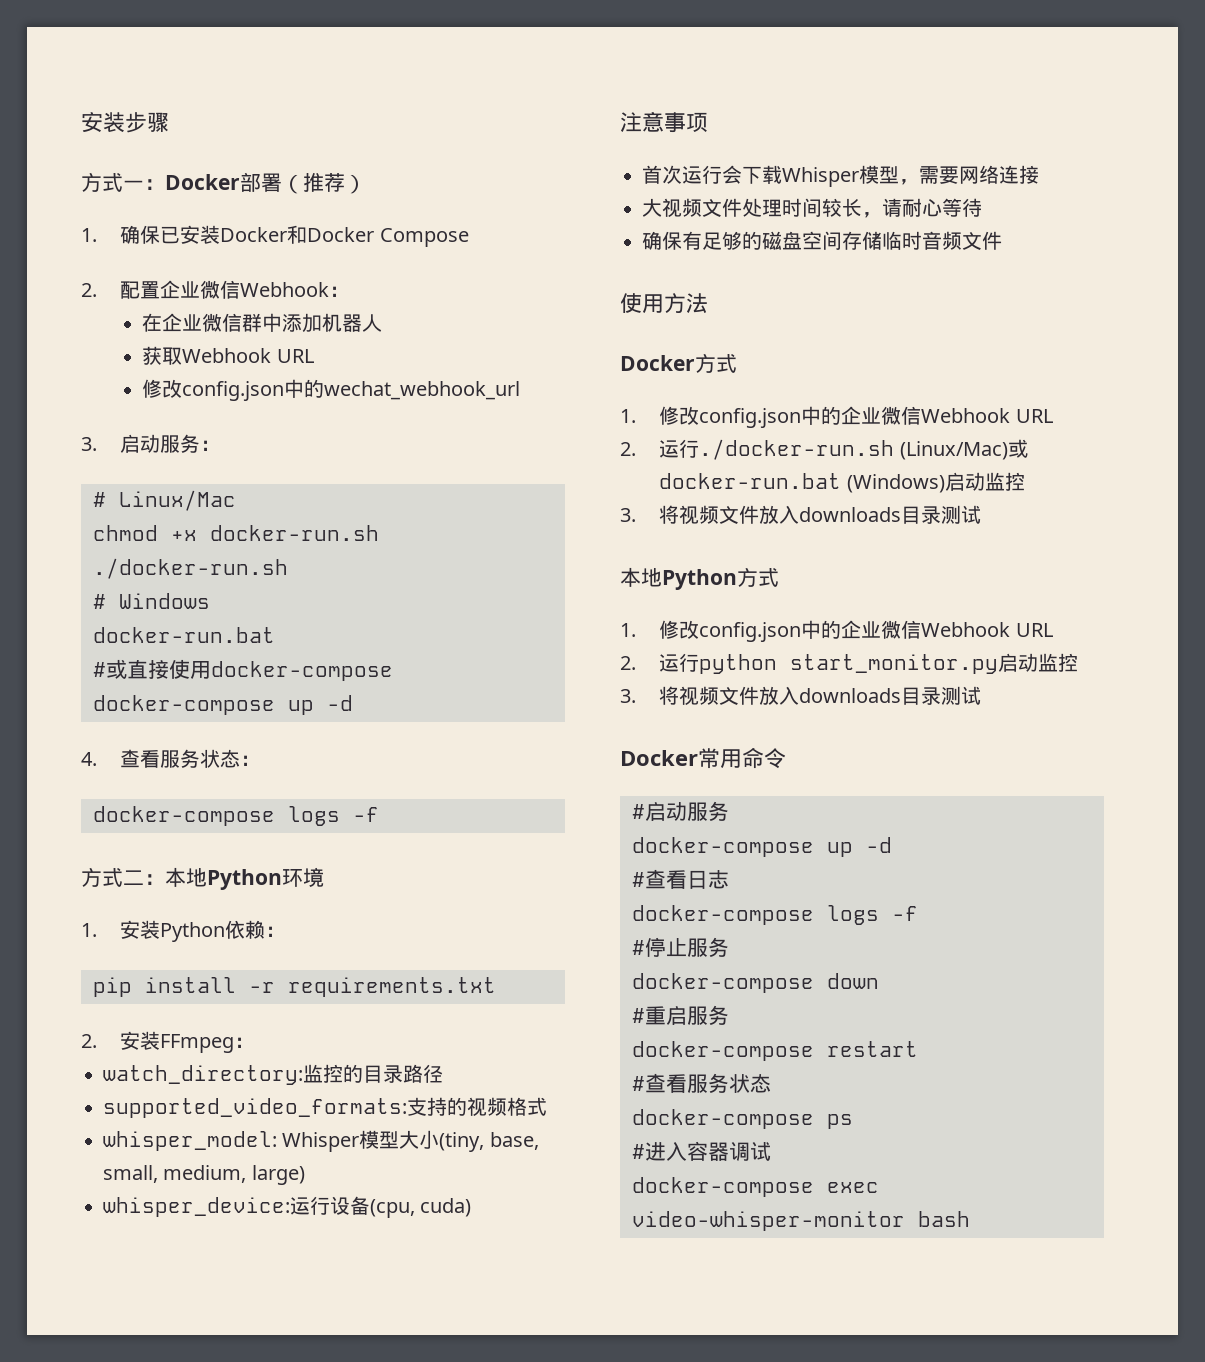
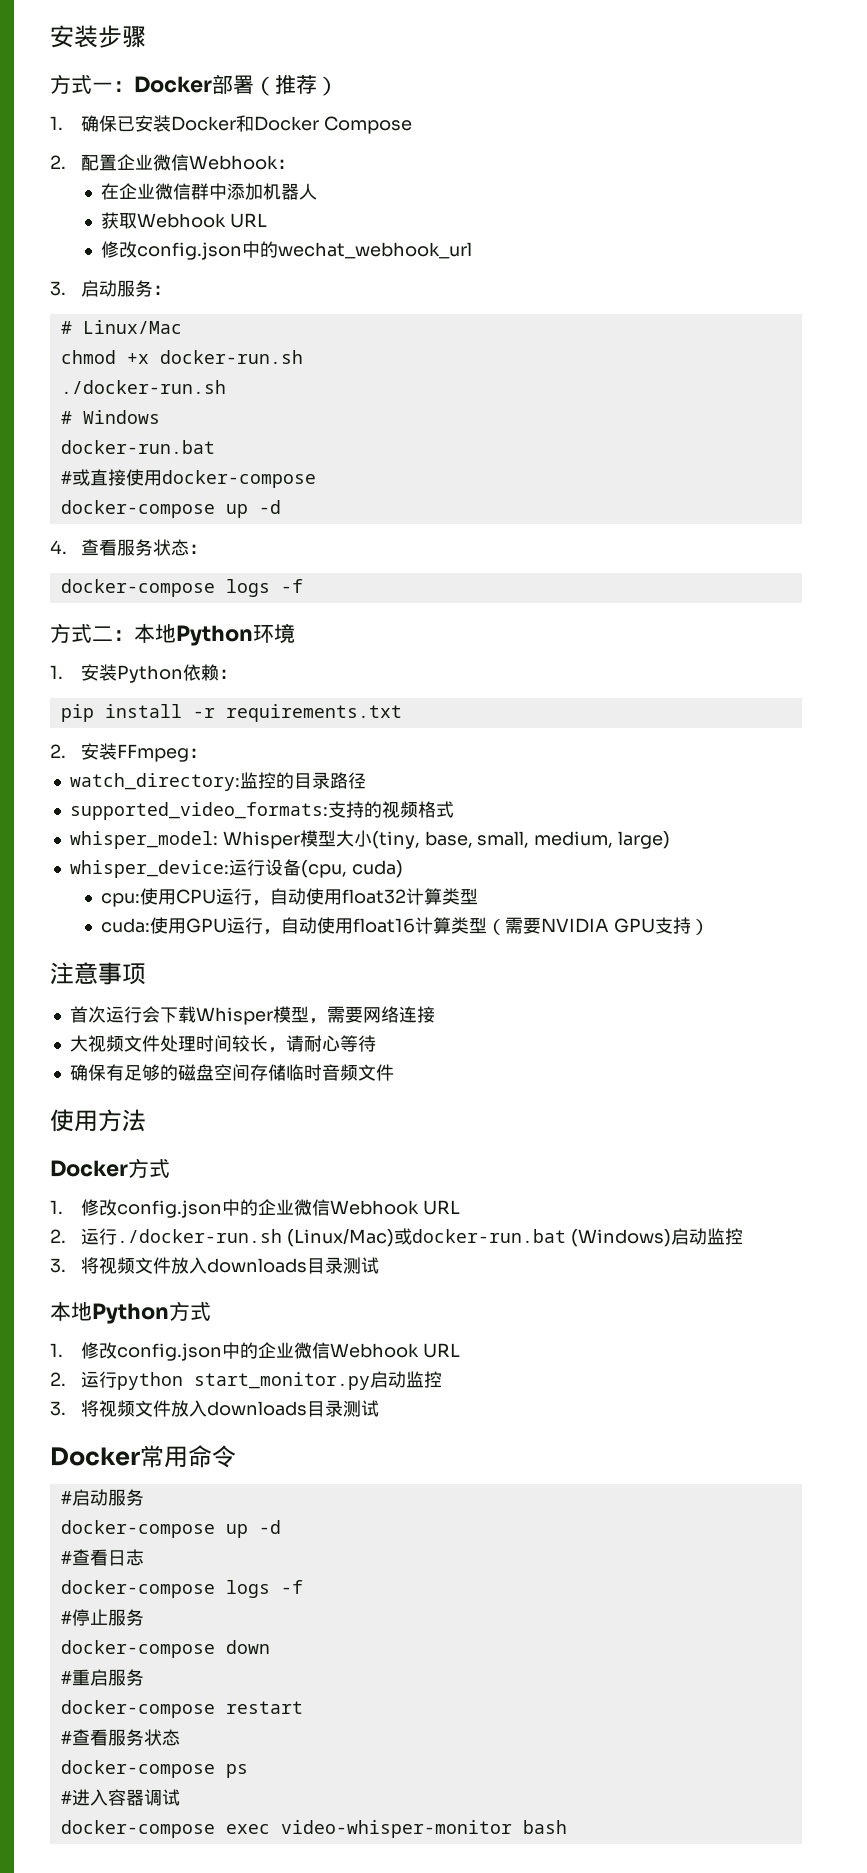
(472, 1207) none -> [100,888,478,907] [100,917,709,935] // cpu:使用CPU运行，自动使用float32计算类型 // cuda:使用GPU运行，自动使用float16计算类型（需要NVIDIA GPU支持）

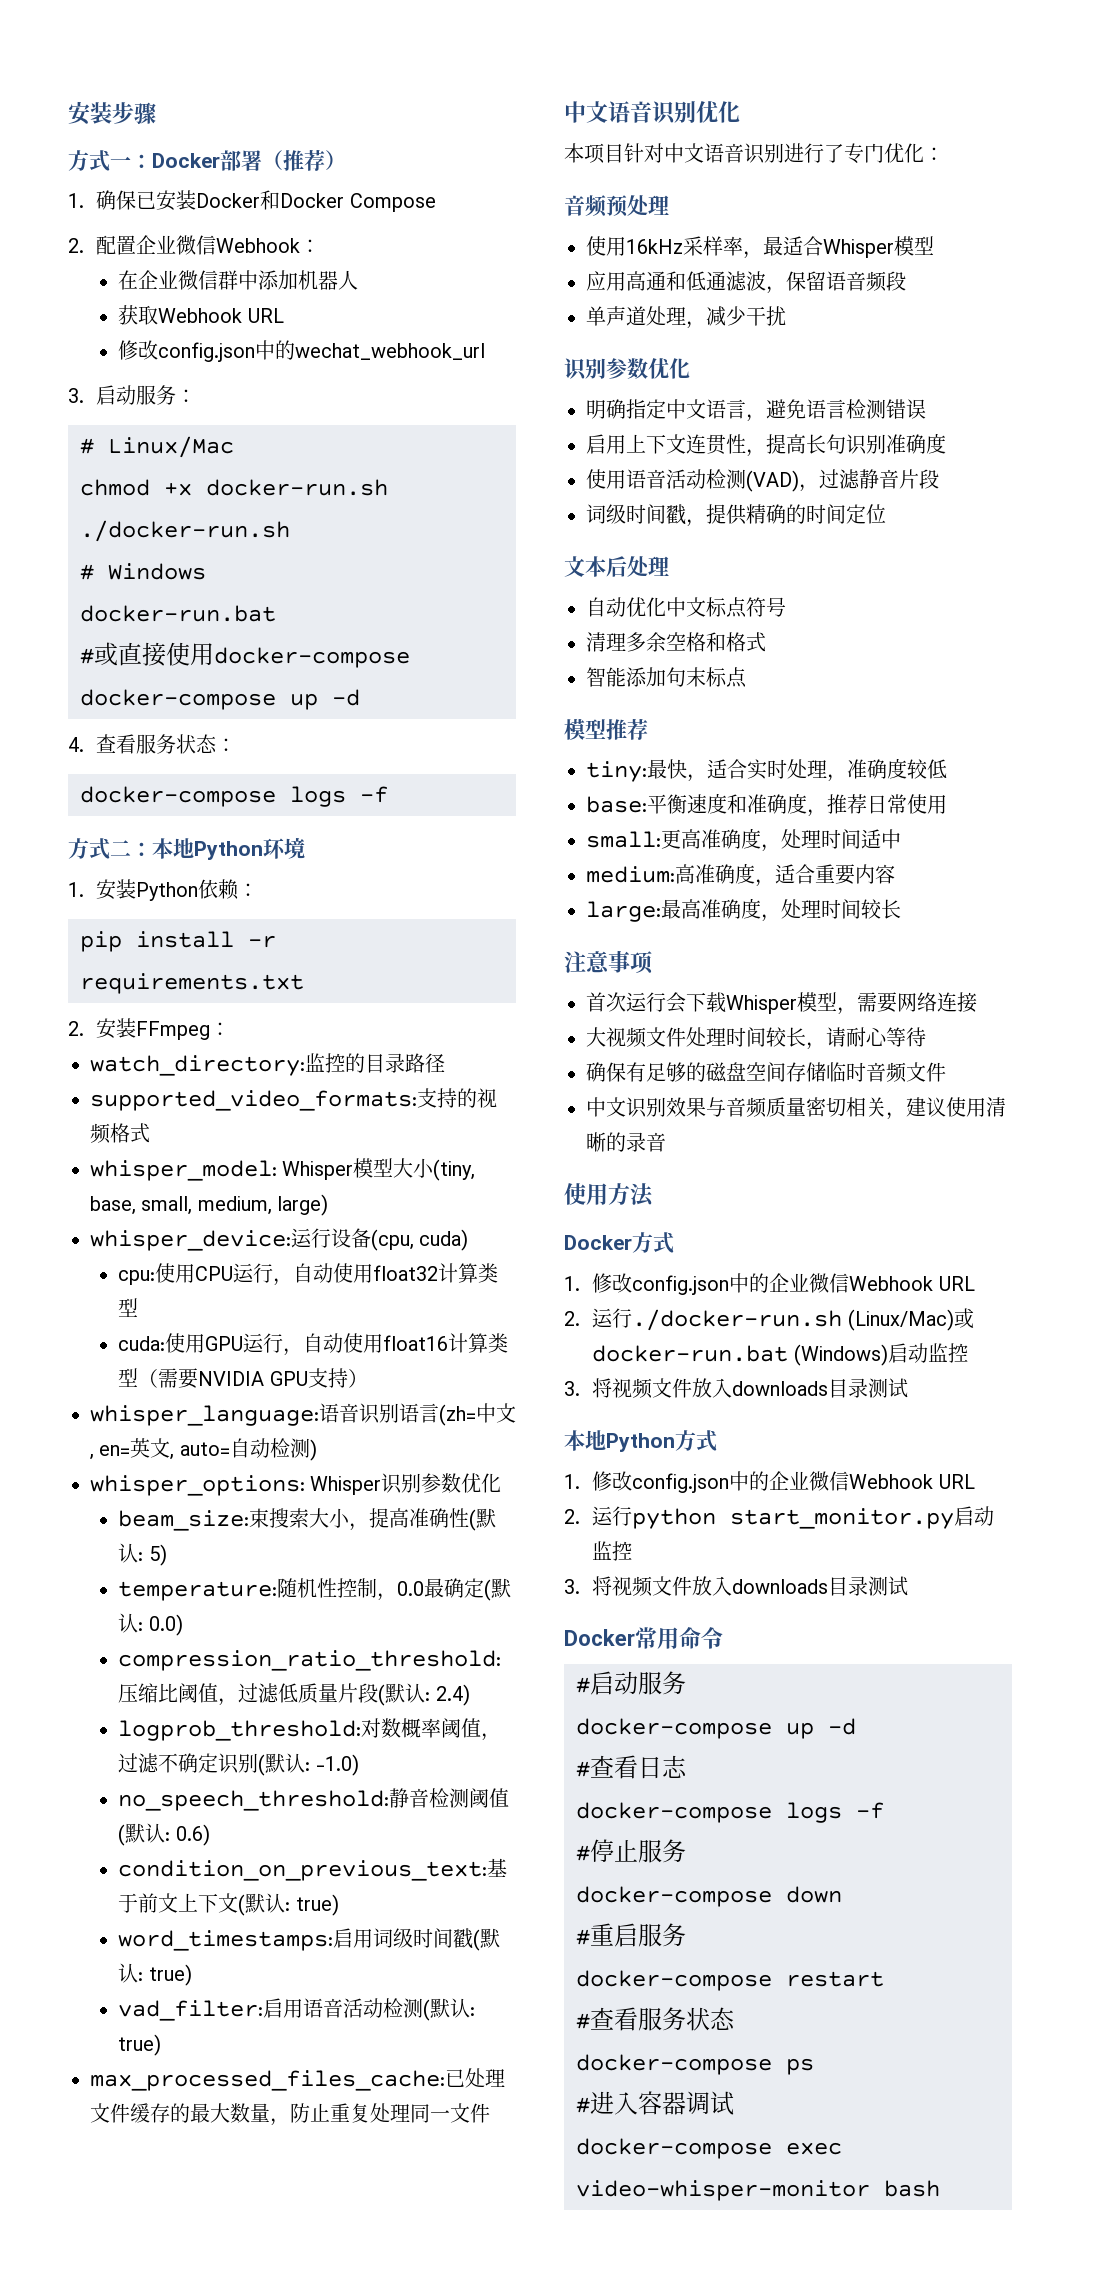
(709, 927) none -> [90,1403,516,1426] [90,1438,317,1461] [90,1473,502,1496] [118,1508,497,1531] [118,1543,167,1566] [118,1578,512,1601] [118,1613,183,1636] [118,1650,502,1671] [118,1683,470,1706] [118,1718,502,1741] [118,1753,359,1776] [118,1788,510,1811] [118,1823,210,1846] [118,1858,508,1881] [118,1893,339,1916] [118,1928,501,1951] [118,1963,192,1986] [118,1998,476,2021] [118,2034,162,2056] [90,2068,505,2091] [90,2103,490,2126] [564,101,740,125] [564,143,944,164] [564,195,669,217] [586,236,934,259] [586,271,906,294] [586,306,786,329] [564,358,690,381] [586,399,926,422] [586,433,946,457] [586,469,939,492] [586,504,886,527] [564,556,669,577] [586,597,786,618] [586,632,766,652] [586,667,747,688] [564,718,648,740] [586,758,947,782] [586,793,947,817] [586,828,901,852] [586,863,895,887] [586,898,901,922] // whisper_language:语音识别语言(zh=中文, en=英文, auto=自动检测) // whisper_options: Whisper识别参数优化 // beam_size:束搜索大小，提高准确性(默认: 5) // temperature:随机性控制，0.0最确定(默认: 0.0) // compression_ratio_threshold:压缩比阈值，过滤低质量片段(默认: 2.4) // logprob_threshold:对数概率阈值，过滤不确定识别(默认: -1.0) // no_speech_threshold:静音检测阈值(默认: 0.6) // condition_on_previous_text:基于前文上下文(默认: true) // word_timestamps:启用词级时间戳(默认: true) // vad_filter:启用语音活动检测(默认: true) // max_processed_files_cache:已处理文件缓存的最大数量，防止重复处理同一文件 // 中文语音识别优化 // 本项目针对中文语音识别进行了专门优化： // 音频预处理 // 使用16kHz采样率，最适合Whisper模型 // 应用高通和低通滤波，保留语音频段 // 单声道处理，减少干扰 // 识别参数优化 // 明确指定中文语言，避免语言检测错误 // 启用上下文连贯性，提高长句识别准确度 // 使用语音活动检测(VAD)，过滤静音片段 // 词级时间戳，提供精确的时间定位 // 文本后处理 // 自动优化中文标点符号 // 清理多余空格和格式 // 智能添加句末标点 // 模型推荐 // tiny:最快，适合实时处理，准确度较低 // base:平衡速度和准确度，推荐日常使用 // small:更高准确度，处理时间适中 // medium:高准确度，适合重要内容 // large:最高准确度，处理时间较长
(394, 1072) none -> [586,1097,1006,1120] [586,1132,666,1152] // 中文识别效果与音频质量密切相关，建议使用清晰的录音

